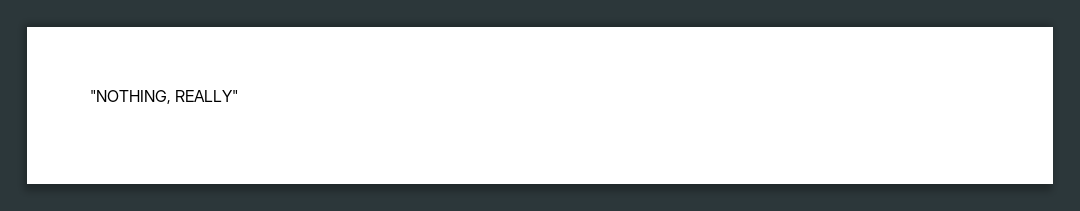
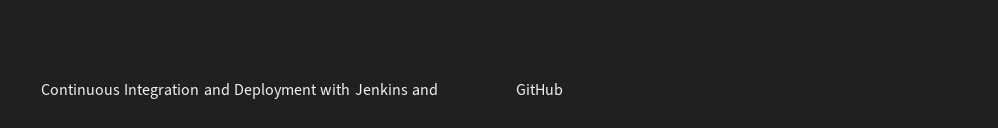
[90,90,239,104] "NOTHING, REALLY" -> [41,83,563,99] Continuous Integration and Deployment with Jenkins and GitHub

